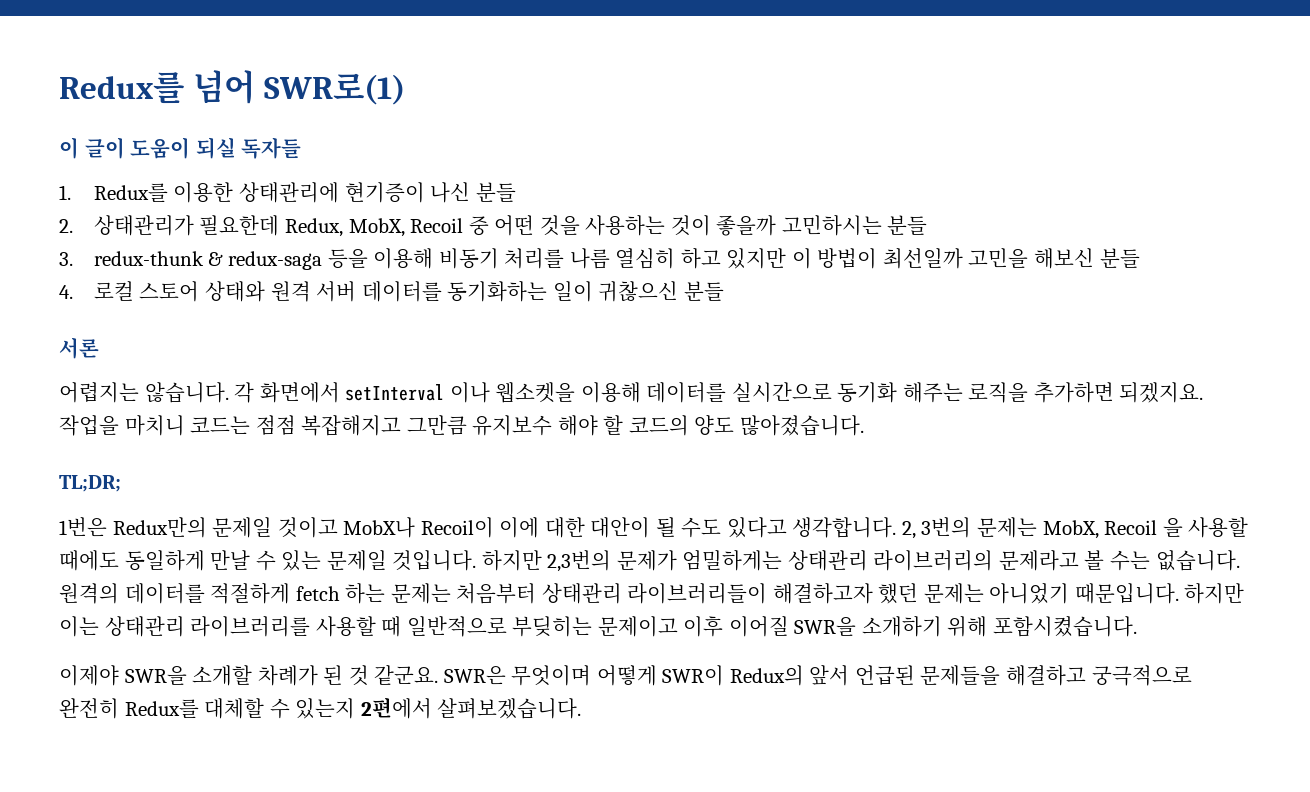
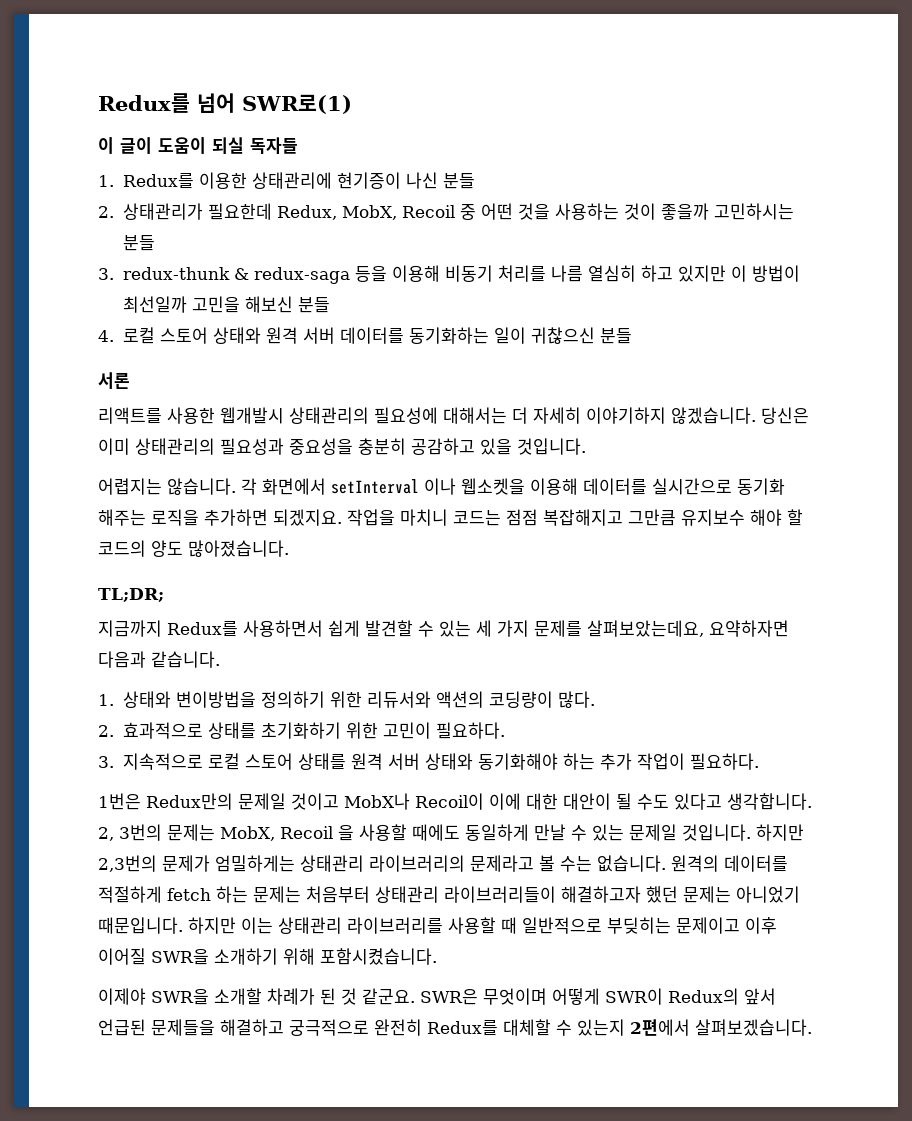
(99, 348) none -> [98,407,809,424] [98,438,586,455] // 리액트를 사용한 웹개발시 상태관리의 필요성에 대해서는 더 자세히 이야기하지 않겠습니다. 당신은 이미 상태관리의 필요성과 중요성을 충분히 공감하고 있을 것입니다.
(121, 483) none -> [98,620,789,637] [98,651,220,668] [98,691,595,708] [98,722,505,739] [98,753,759,770] // 지금까지 Redux를 사용하면서 쉽게 발견할 수 있는 세 가지 문제를 살펴보았는데요, 요약하자면 다음과 같습니다. // 1. 상태와 변이방법을 정의하기 위한 리듀서와 액션의 코딩량이 많다. // 2. 효과적으로 상태를 초기화하기 위한 고민이 필요하다. // 3. 지속적으로 로컬 스토어 상태를 원격 서버 상태와 동기화해야 하는 추가 작업이 필요하다.

